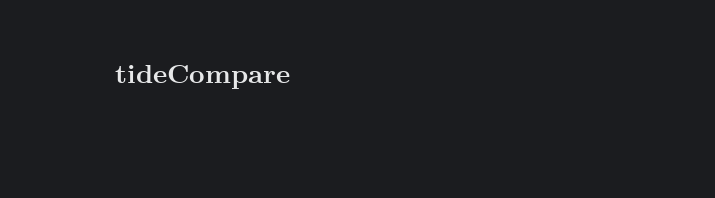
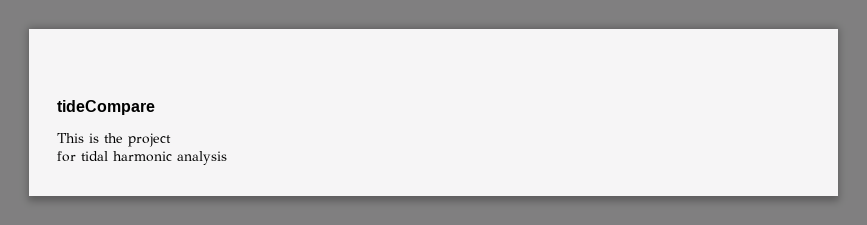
(290, 77) none -> [57,133,171,147] [57,151,227,165] // This is the project // for tidal harmonic analysis

